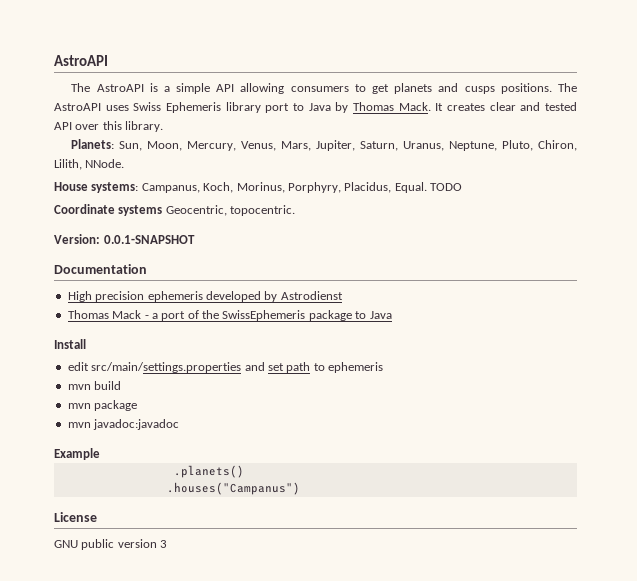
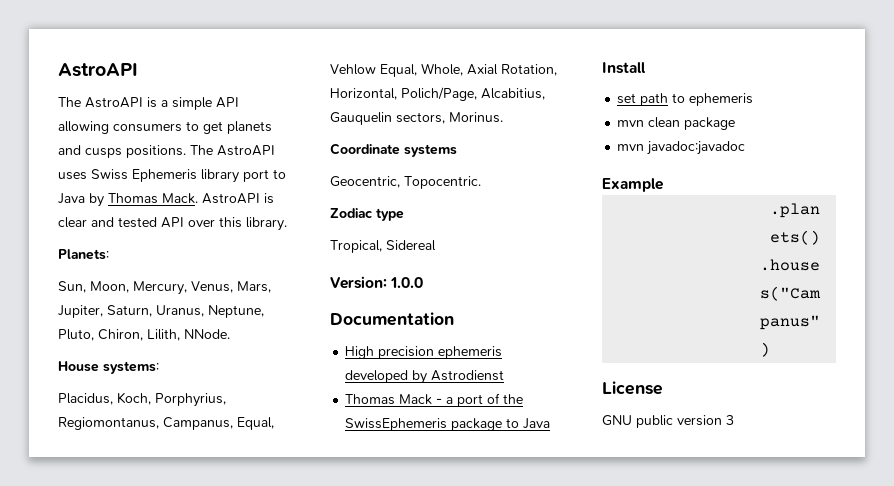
[435,103,486,111] It creates -> [202,193,274,204] AstroAPI is
(115, 144) none -> (109, 254) //
[141,182,462,193] [54,204,296,216] Campanus, Koch, Morinus, Porphyry, Placidus, Equal. TODO // Coordinate systems Geocentric, topocentric. -> [58,392,226,407] [58,417,274,430] [330,63,557,77] [330,87,545,101] [330,112,503,125] [330,143,457,157] [330,176,481,189] [330,208,404,221] [330,240,436,253] // Placidus, Koch, Porphyrius, Regiomontanus, Campanus, Equal, Vehlow Equal, Whole, Axial Rotation, Horizontal, Polich/Page, Alcabitius, Gauquelin sectors, Morinus. // Coordinate systems // Geocentric, Topocentric. // Zodiac type // Tropical, Sidereal
[103,235,195,244] 0.0.1-SNAPSHOT -> [390,277,424,288] 1.0.0
[67,362,265,373] edit src/main/settings.properties and -> (646, 68) none
[94,381,122,390] [67,403,91,409] build // mvn -> [648,117,681,128] clean

